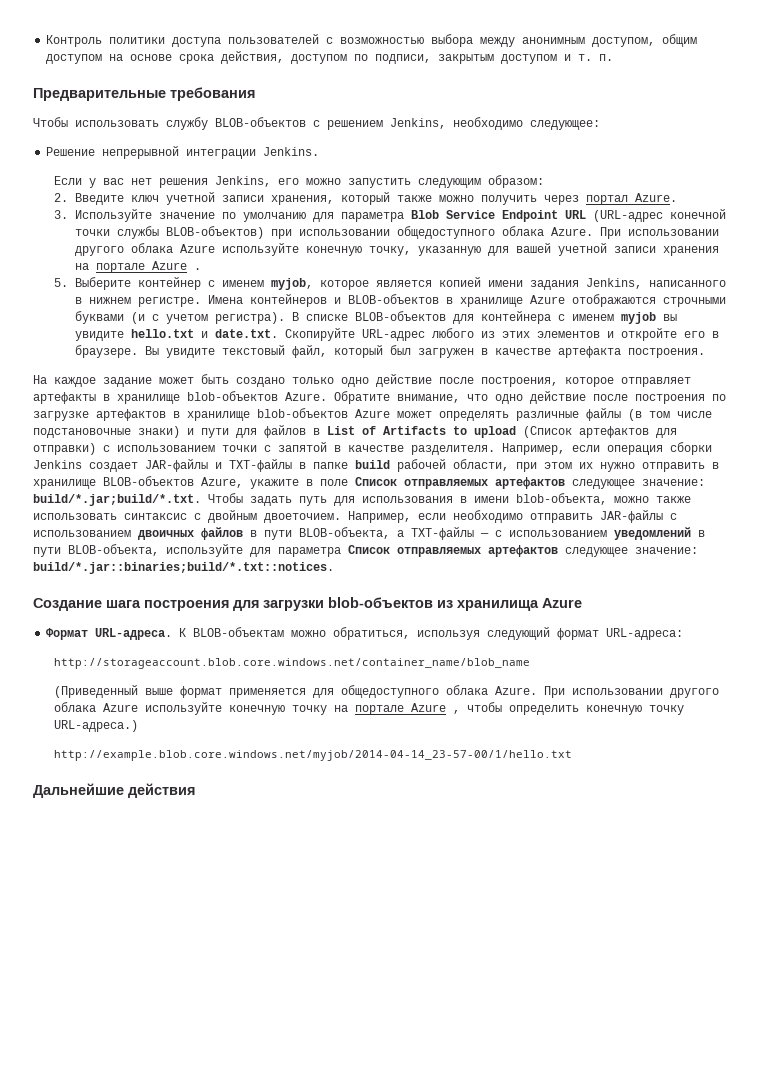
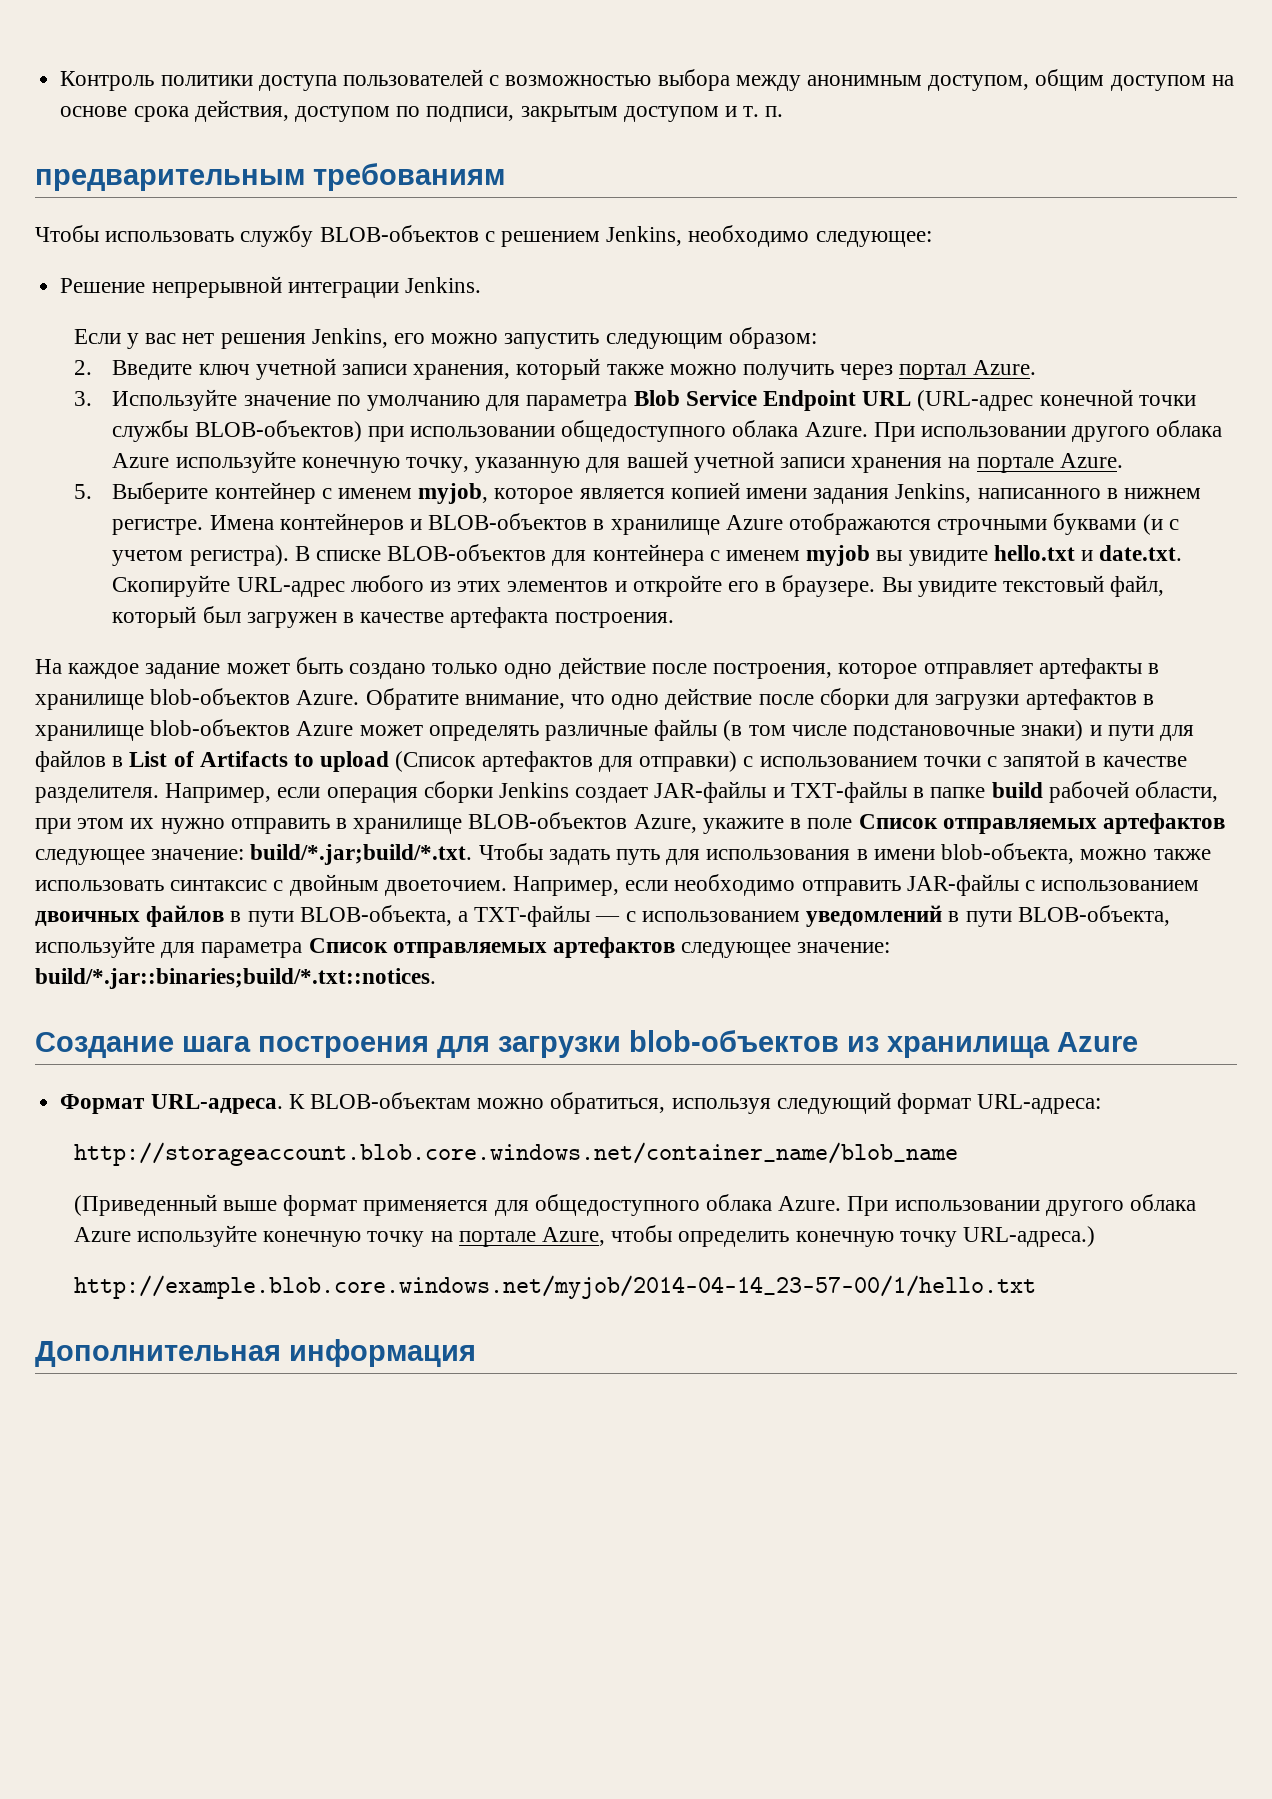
[33,87,255,101] Предварительные требования -> [35,163,505,191] предварительным требованиям
[151,261,201,270] Azure . -> [1059,453,1123,468] Azure.
[635,394,726,404] [33,411,89,421] построения по загрузке -> [819,688,1020,710] сборки для загрузки
[410,703,460,714] Azure , -> [541,1227,605,1246] Azure,
[33,783,195,798] Дальнейшие действия -> [35,1339,476,1367] Дополнительная информация

